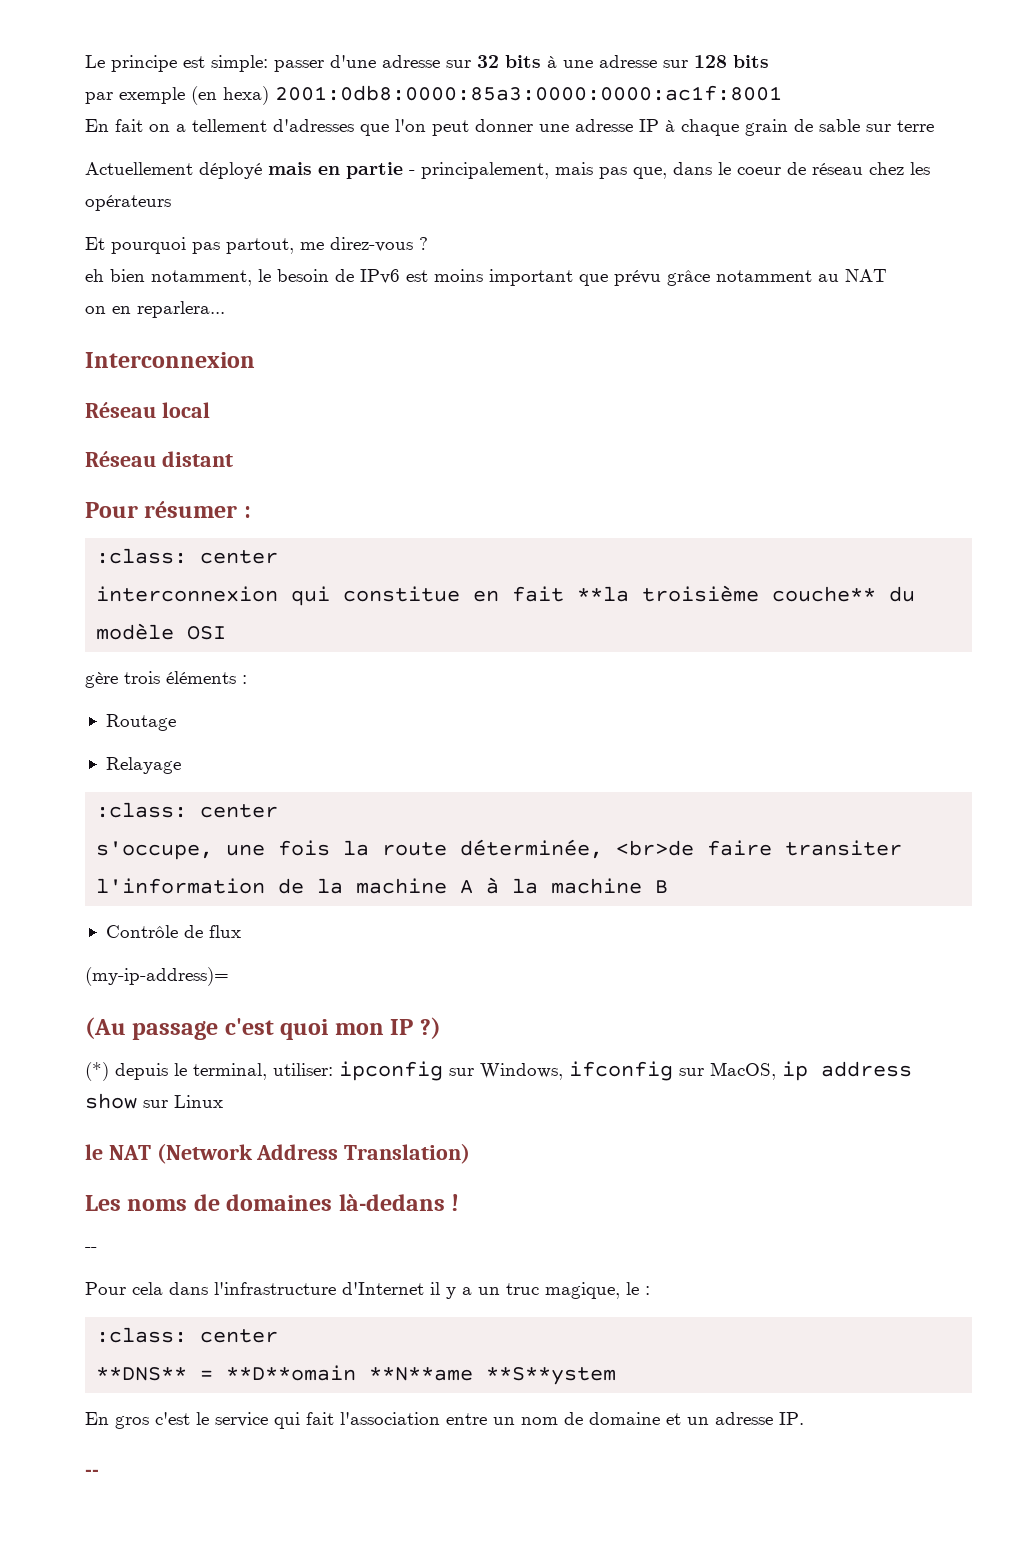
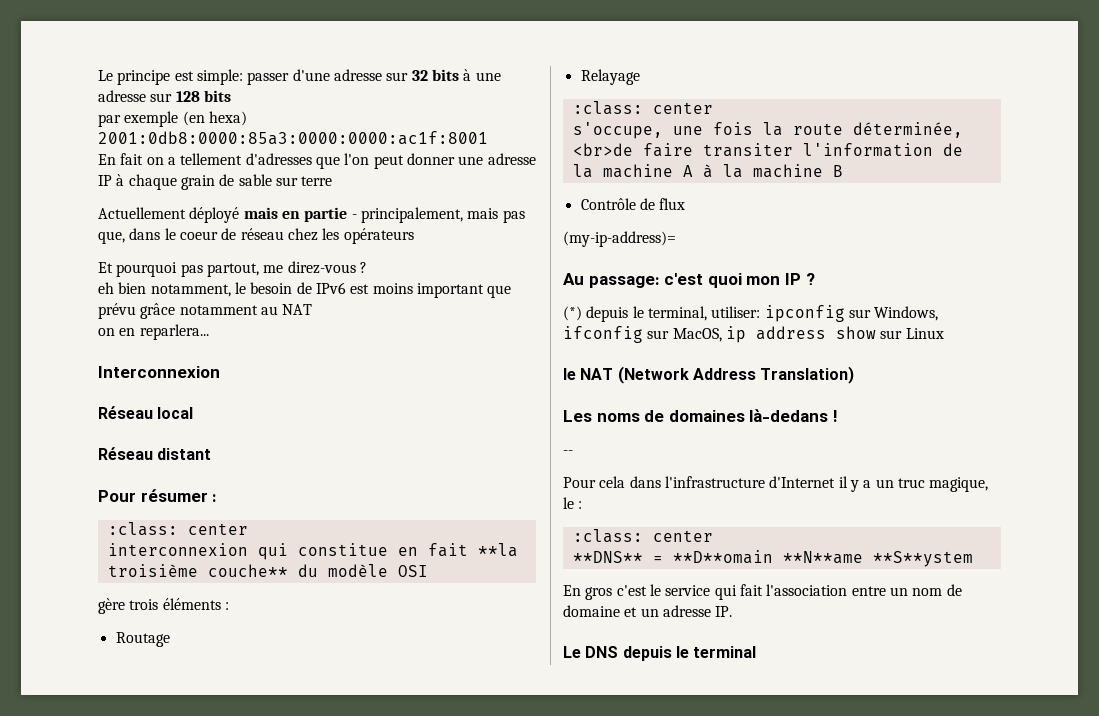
[85,1017,219,1040] (Au passage -> [563,273,660,288] Au passage:
[419,1017,441,1039] ?) -> [805,273,815,285] ?
[85,1469,99,1477] -- -> [563,646,757,661] Le DNS depuis le terminal

